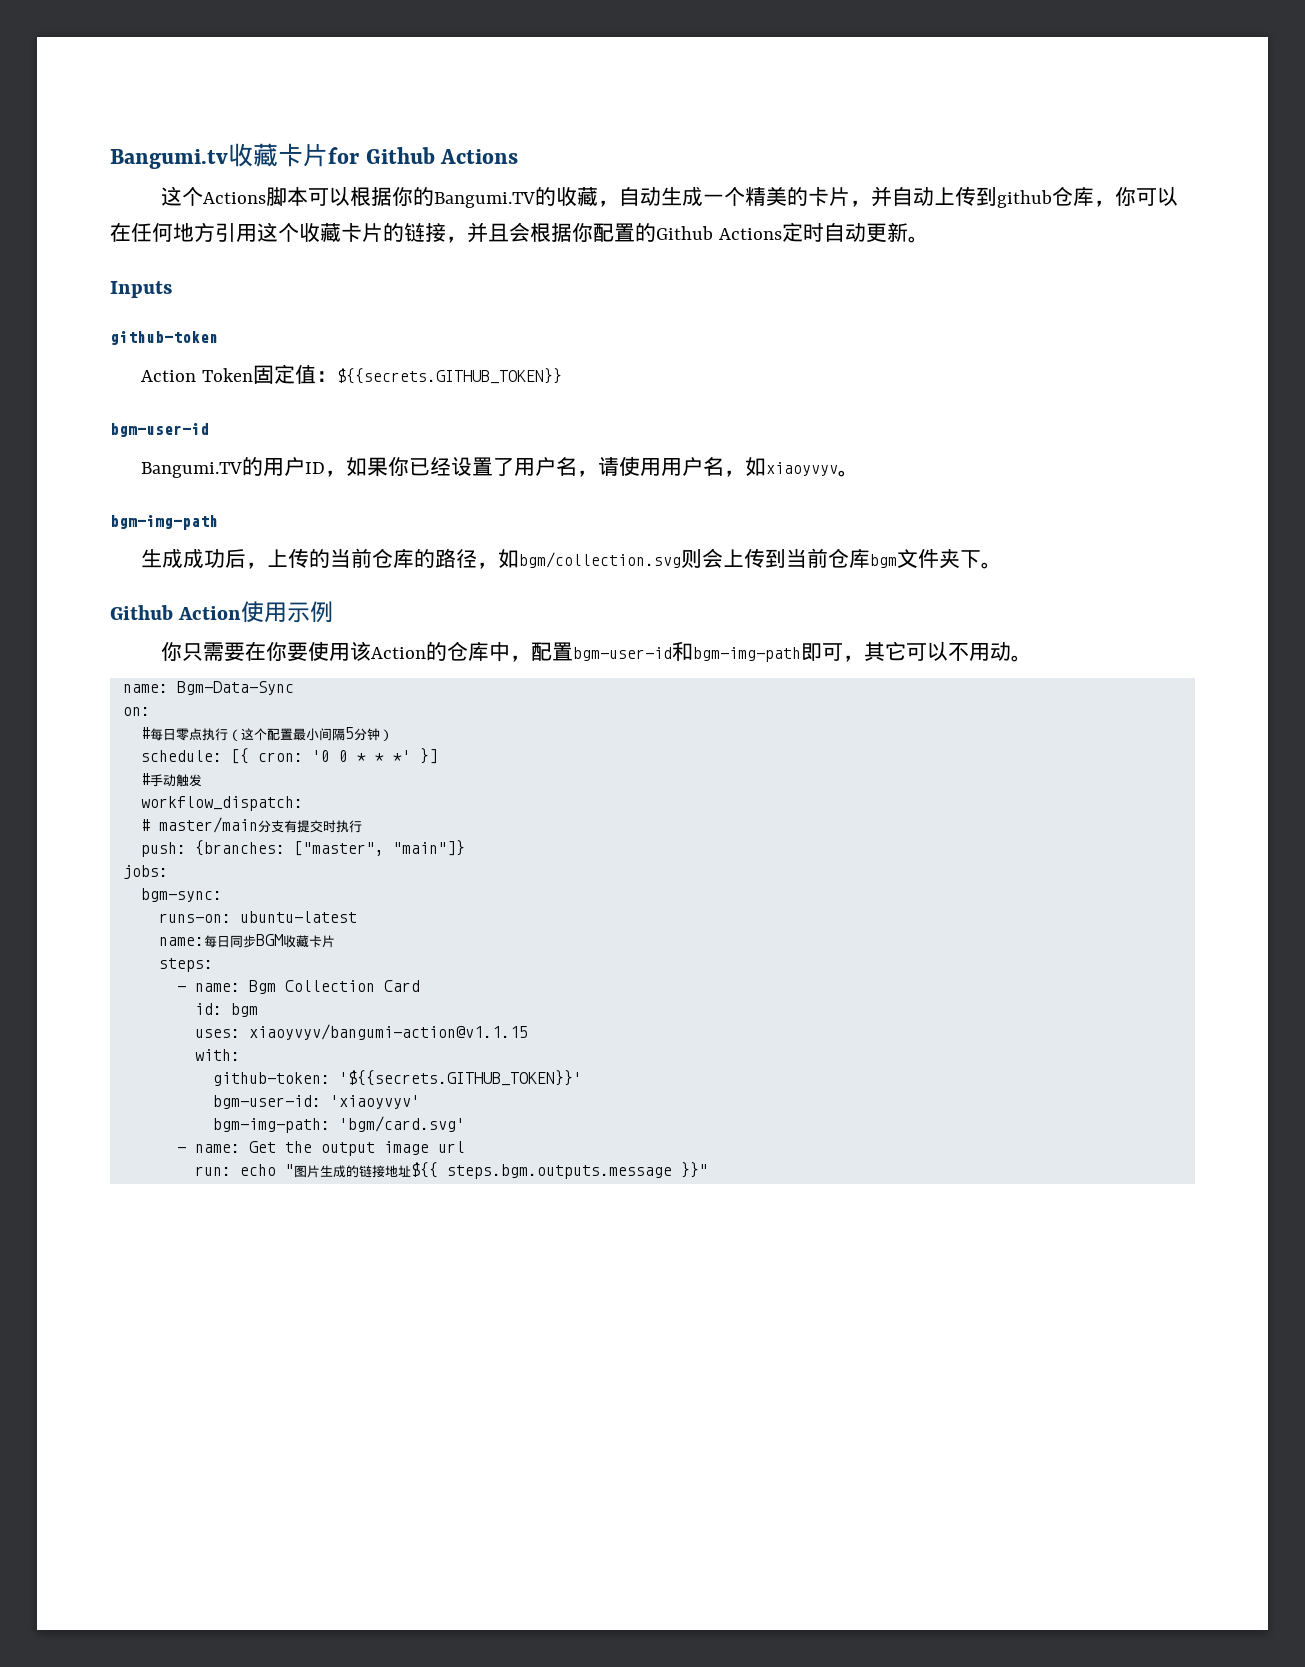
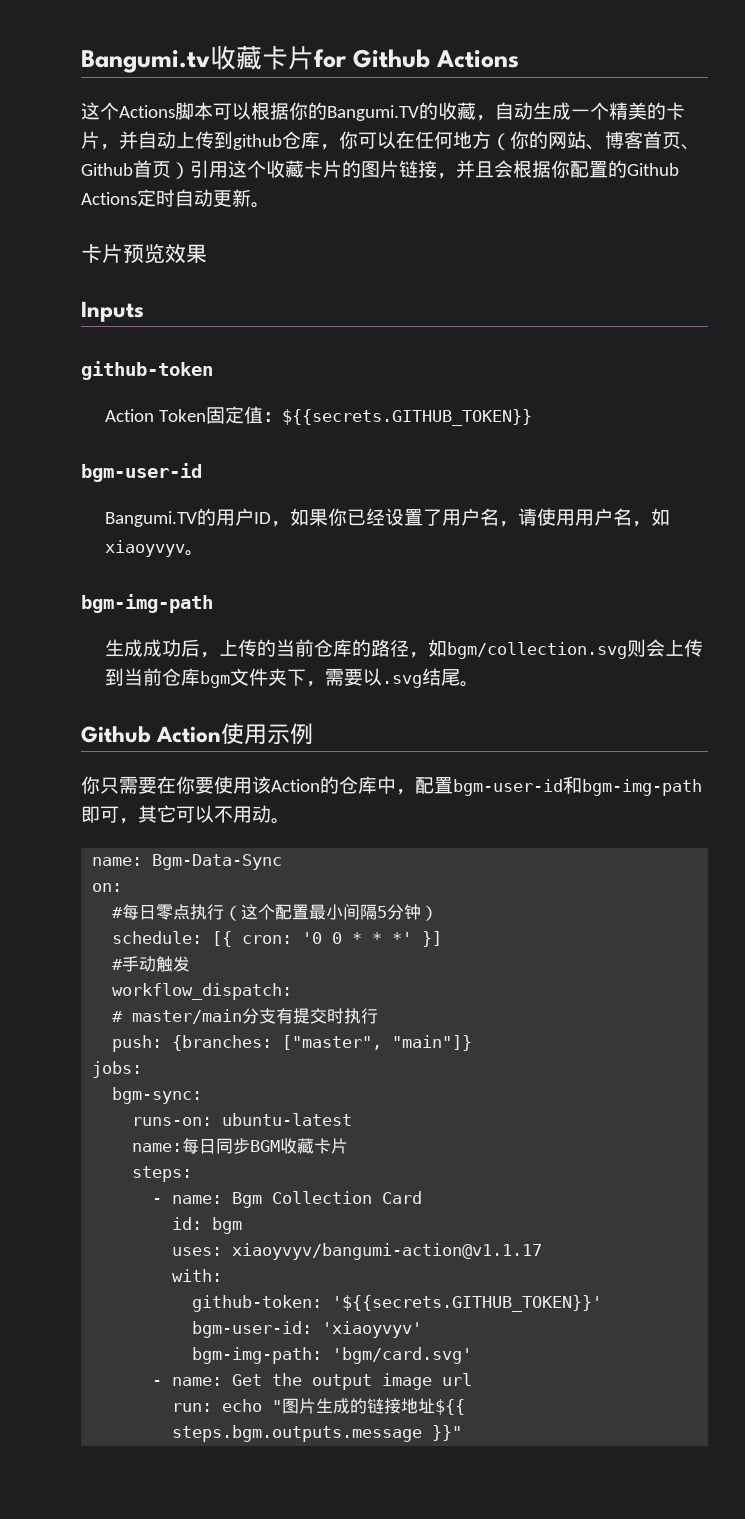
(215, 232) none -> [491,131,700,150] [81,160,190,179] （你的网站、博客首页、Github首页）
(404, 232) none -> [361,160,399,178] 图片
(929, 239) none -> [81,243,207,263] // 卡片预览效果
(981, 559) none -> [305,668,460,688] ，需要以.svg结尾
[248,1024,528,1040] xiaoyvyv/bangumi-action@v1.1.15 -> [232,1243,543,1260] xiaoyvyv/bangumi-action@v1.1.17

